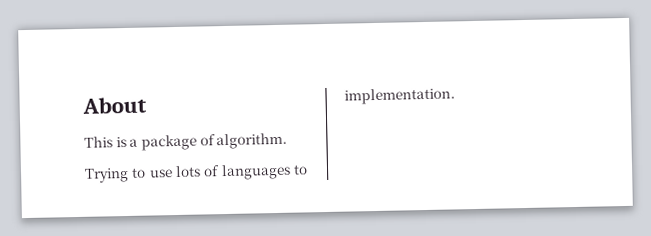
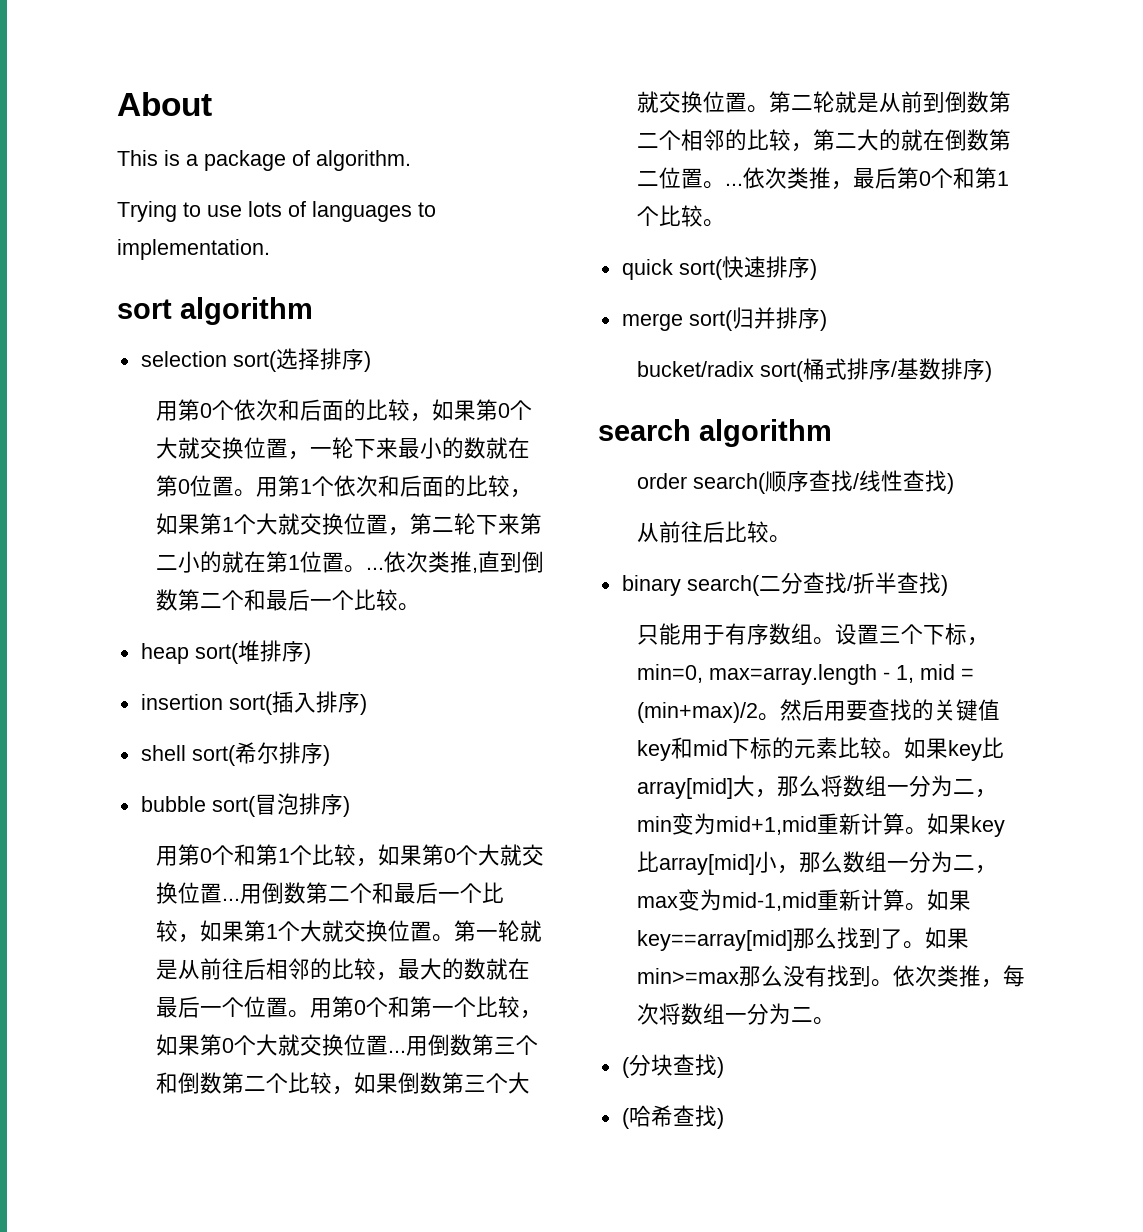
(455, 96) none -> [117,297,313,325] [140,348,371,372] [156,399,533,422] [156,437,531,460] [156,475,533,498] [156,513,543,536] [156,551,545,573] [156,589,421,611] [140,640,311,664] [140,691,367,715] [140,742,330,766] [140,793,350,817] [156,844,545,867] [156,882,505,904] [156,920,543,943] [156,958,531,981] [156,996,543,1019] [156,1034,539,1056] [156,1072,531,1095] [637,91,1012,113] [637,129,1012,152] [637,167,1010,190] [637,205,726,227] [621,256,817,280] [621,307,827,331] [637,358,993,382] [598,419,832,447] [637,470,955,494] [637,521,792,543] [621,572,948,596] [637,623,990,646] [637,664,975,685] [637,699,1001,723] [637,737,1005,761] [637,775,998,799] [637,813,1006,837] [637,851,998,875] [637,889,972,911] [637,927,970,951] [637,965,1026,988] [637,1003,836,1025] [621,1054,724,1078] [621,1105,724,1129] // sort algorithm // selection sort(选择排序) // 用第0个依次和后面的比较，如果第0个大就交换位置，一轮下来最小的数就在第0位置。用第1个依次和后面的比较，如果第1个大就交换位置，第二轮下来第二小的就在第1位置。...依次类推,直到倒数第二个和最后一个比较。 // heap sort(堆排序) // insertion sort(插入排序) // shell sort(希尔排序) // bubble sort(冒泡排序) // 用第0个和第1个比较，如果第0个大就交换位置...用倒数第二个和最后一个比较，如果第1个大就交换位置。第一轮就是从前往后相邻的比较，最大的数就在最后一个位置。用第0个和第一个比较，如果第0个大就交换位置...用倒数第三个和倒数第二个比较，如果倒数第三个大就交换位置。第二轮就是从前到倒数第二个相邻的比较，第二大的就在倒数第二位置。...依次类推，最后第0个和第1个比较。 // quick sort(快速排序) // merge sort(归并排序) // bucket/radix sort(桶式排序/基数排序) // search algorithm // order search(顺序查找/线性查找) // 从前往后比较。 // binary search(二分查找/折半查找) // 只能用于有序数组。设置三个下标，min=0, max=array.length - 1, mid = (min+max)/2。然后用要查找的关键值key和mid下标的元素比较。如果key比array[mid]大，那么将数组一分为二，min变为mid+1,mid重新计算。如果key比array[mid]小，那么数组一分为二，max变为mid-1,mid重新计算。如果key==array[mid]那么找到了。如果min>=max那么没有找到。依次类推，每次将数组一分为二。 // (分块查找) // (哈希查找)

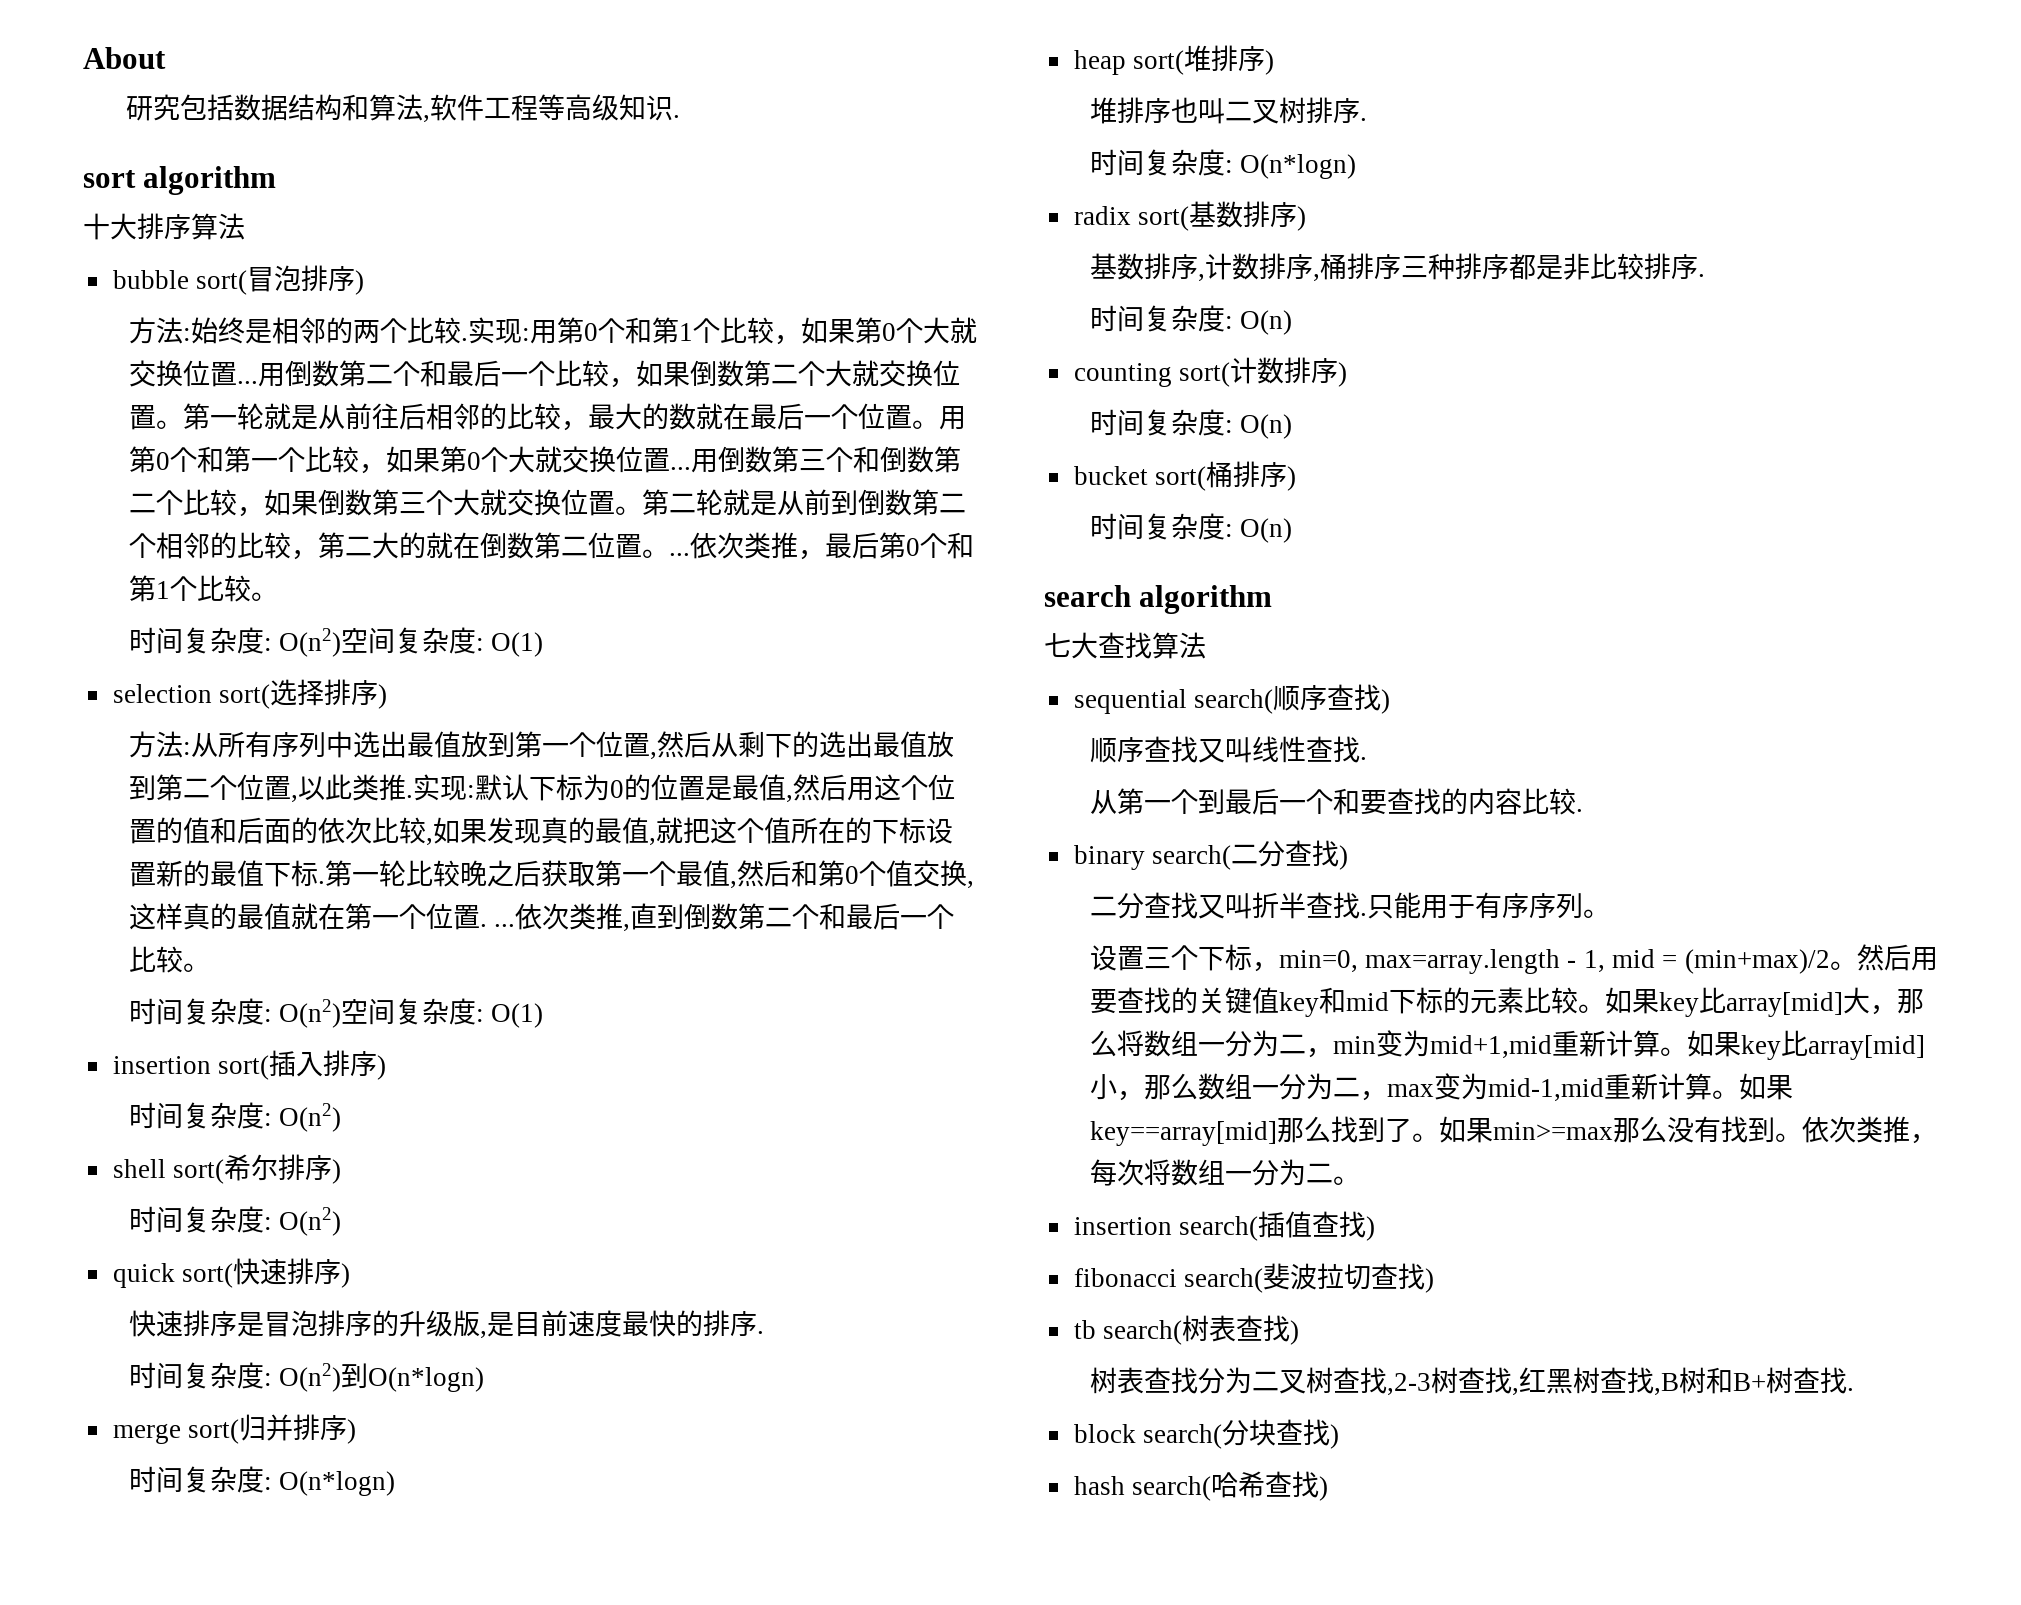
[117,150,411,171] [117,201,436,222] [117,239,270,260] [117,297,313,325] [140,348,371,372] [156,399,533,422] [156,437,531,460] [156,475,533,498] [156,513,543,536] [156,551,545,573] [156,589,421,611] [140,640,311,664] [140,691,367,715] [140,742,330,766] This is a package of algorithm. // Trying to use lots of languages to implementation. // sort algorithm // selection sort(选择排序) // 用第0个依次和后面的比较，如果第0个大就交换位置，一轮下来最小的数就在第0位置。用第1个依次和后面的比较，如果第1个大就交换位置，第二轮下来第二小的就在第1位置。...依次类推,直到倒数第二个和最后一个比较。 // heap sort(堆排序) // insertion sort(插入排序) // shell sort(希尔排序) -> [125,94,680,123] [83,166,277,195] [83,213,245,240] 研究包括数据结构和算法,软件工程等高级知识. // sort algorithm // 十大排序算法
(350, 806) none -> [128,317,530,344] 方法:始终是相邻的两个比较.实现:
[244,920,279,942] 第1 -> [689,360,798,387] 倒数第二
(726, 223) none -> [128,627,544,657] [112,679,387,709] [128,731,954,760] [128,774,955,803] [128,817,953,846] [128,860,974,889] [128,903,955,932] [128,946,210,973] [128,998,544,1028] [112,1050,386,1080] [128,1102,342,1132] [112,1154,341,1184] [128,1206,342,1236] // 时间复杂度: O(n2)空间复杂度: O(1) // selection sort(选择排序) // 方法:从所有序列中选出最值放到第一个位置,然后从剩下的选出最值放到第二个位置,以此类推.实现:默认下标为0的位置是最值,然后用这个位置的值和后面的依次比较,如果发现真的最值,就把这个值所在的下标设置新的最值下标.第一轮比较晚之后获取第一个最值,然后和第0个值交换,这样真的最值就在第一个位置. ...依次类推,直到倒数第二个和最后一个比较。 // 时间复杂度: O(n2)空间复杂度: O(1) // insertion sort(插入排序) // 时间复杂度: O(n2) // shell sort(希尔排序) // 时间复杂度: O(n2)
(817, 269) none -> [128,1310,764,1339] [128,1362,485,1392] // 快速排序是冒泡排序的升级版,是目前速度最快的排序. // 时间复杂度: O(n2)到O(n*logn)
[637,358,993,382] [598,419,832,447] [637,470,860,494] bucket/radix sort(桶式排序/基数排序) // search algorithm // order search(顺序查找/ -> [128,1466,396,1496] [1073,45,1274,75] [1089,97,1367,124] [1089,149,1357,179] [1073,201,1306,231] [1089,253,1705,282] [1089,305,1293,335] [1073,357,1347,387] [1089,409,1293,439] [1073,461,1296,491] [1089,513,1293,543] [1044,585,1273,614] [1044,632,1206,659] [1073,684,1390,714] [1089,736,1252,763] 时间复杂度: O(n*logn) // heap sort(堆排序) // 堆排序也叫二叉树排序. // 时间复杂度: O(n*logn) // radix sort(基数排序) // 基数排序,计数排序,桶排序三种排序都是非比较排序. // 时间复杂度: O(n) // counting sort(计数排序) // 时间复杂度: O(n) // bucket sort(桶排序) // 时间复杂度: O(n) // search algorithm // 七大查找算法 // sequential search(顺序查找) // 顺序查找又叫
[947,473,955,494] [637,521,792,543] ) // 从前往后比较。 -> [1359,757,1367,760] [1089,788,1583,815] . // 从第一个到最后一个和要查找的内容比较.
[846,575,853,591] / -> [1338,845,1348,870] [1089,892,1252,919] ) // 二分查找又叫
[940,575,948,596] ) // -> [1359,913,1367,916] .
[769,623,836,645] 数组。 -> [1528,893,1610,919] 序列。 //
[621,1057,630,1078] ( -> [1073,1211,1375,1241] [1073,1263,1434,1293] [1073,1315,1299,1345] [1089,1367,1854,1396] [1073,1424,1222,1449] insertion search(插值查找) // fibonacci search(斐波拉切查找) // tb search(树表查找) // 树表查找分为二叉树查找,2-3树查找,红黑树查找,B树和B+树查找. // block search(
[621,1108,630,1129] ( -> [1073,1476,1211,1501] hash search(

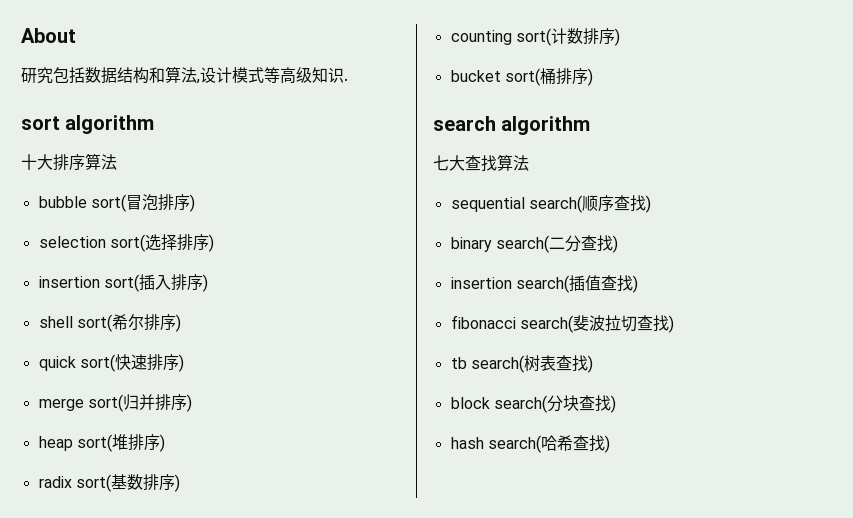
[429,94,538,121] 软件工程 -> [200,67,264,83] 设计模式
[128,317,977,345] [128,360,960,388] [128,403,966,431] [128,446,961,474] [128,489,966,517] [128,532,974,560] [128,575,278,602] [128,627,544,657] // 方法:始终是相邻的两个比较.实现:用第0个和第1个比较，如果第0个大就交换位置...用倒数第二个和最后一个比较，如果倒数第二个大就交换位置。第一轮就是从前往后相邻的比较，最大的数就在最后一个位置。用第0个和第一个比较，如果第0个大就交换位置...用倒数第三个和倒数第二个比较，如果倒数第三个大就交换位置。第二轮就是从前到倒数第二个相邻的比较，第二大的就在倒数第二位置。...依次类推，最后第0个和第1个比较。 // 时间复杂度: O(n2)空间复杂度: O(1) -> (195, 203) none
[128,731,954,760] [128,774,955,803] [128,817,953,846] [128,860,974,889] [128,903,955,932] [128,946,210,973] [128,998,544,1028] // 方法:从所有序列中选出最值放到第一个位置,然后从剩下的选出最值放到第二个位置,以此类推.实现:默认下标为0的位置是最值,然后用这个位置的值和后面的依次比较,如果发现真的最值,就把这个值所在的下标设置新的最值下标.第一轮比较晚之后获取第一个最值,然后和第0个值交换,这样真的最值就在第一个位置. ...依次类推,直到倒数第二个和最后一个比较。 // 时间复杂度: O(n2)空间复杂度: O(1) -> (214, 243) none
[128,1102,342,1132] // 时间复杂度: O(n2) -> (208, 283) none
[128,1206,342,1236] // 时间复杂度: O(n2) -> (181, 323) none
[128,1310,764,1339] [128,1362,485,1392] // 快速排序是冒泡排序的升级版,是目前速度最快的排序. // 时间复杂度: O(n2)到O(n*logn) -> (184, 363) none
[128,1466,396,1496] // 时间复杂度: O(n*logn) -> (192, 403) none
[1089,97,1367,124] [1089,149,1357,179] // 堆排序也叫二叉树排序. // 时间复杂度: O(n*logn) -> (165, 443) none
[1089,253,1705,282] [1089,305,1293,335] // 基数排序,计数排序,桶排序三种排序都是非比较排序. // 时间复杂度: O(n) -> (180, 483) none
[1089,409,1293,439] // 时间复杂度: O(n) -> (620, 37) none
[1089,513,1293,543] // 时间复杂度: O(n) -> (593, 77) none
[1089,736,1367,763] [1089,788,1583,815] // 顺序查找又叫线性查找. // 从第一个到最后一个和要查找的内容比较. -> (651, 204) none
[1089,892,1610,919] [1089,944,1938,974] [1089,987,1924,1017] [1089,1030,1925,1060] [1089,1073,1793,1102] [1089,1116,1937,1146] [1089,1159,1360,1186] // 二分查找又叫折半查找.只能用于有序序列。 // 设置三个下标，min=0, max=array.length - 1, mid = (min+max)/2。然后用要查找的关键值key和mid下标的元素比较。如果key比array[mid]大，那么将数组一分为二，min变为mid+1,mid重新计算。如果key比array[mid]小，那么数组一分为二，max变为mid-1,mid重新计算。如果key==array[mid]那么找到了。如果min>=max那么没有找到。依次类推，每次将数组一分为二。 -> (618, 244) none
[1089,1367,1854,1396] // 树表查找分为二叉树查找,2-3树查找,红黑树查找,B树和B+树查找. -> (593, 364) none

